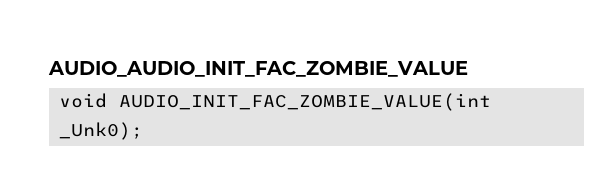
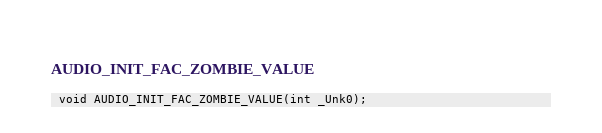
[48,61,468,77] AUDIO_AUDIO_INIT_FAC_ZOMBIE_VALUE -> [51,64,314,76] AUDIO_INIT_FAC_ZOMBIE_VALUE

